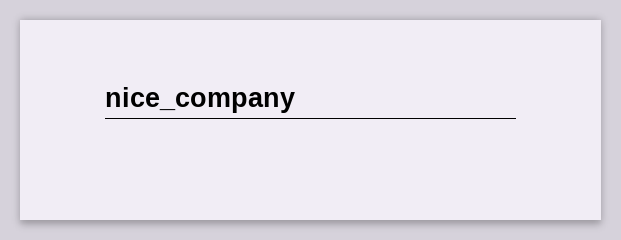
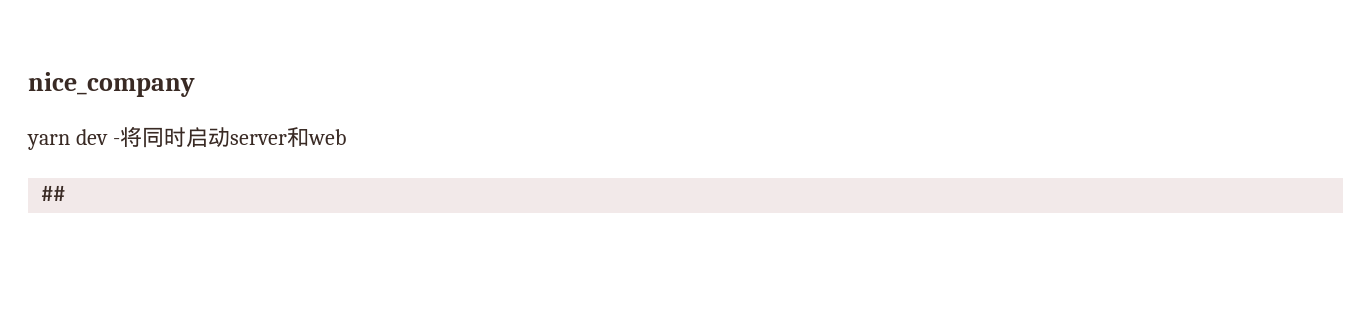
(295, 100) none -> [27,126,346,150] [41,185,66,201] // yarn dev -将同时启动server和web // ##

